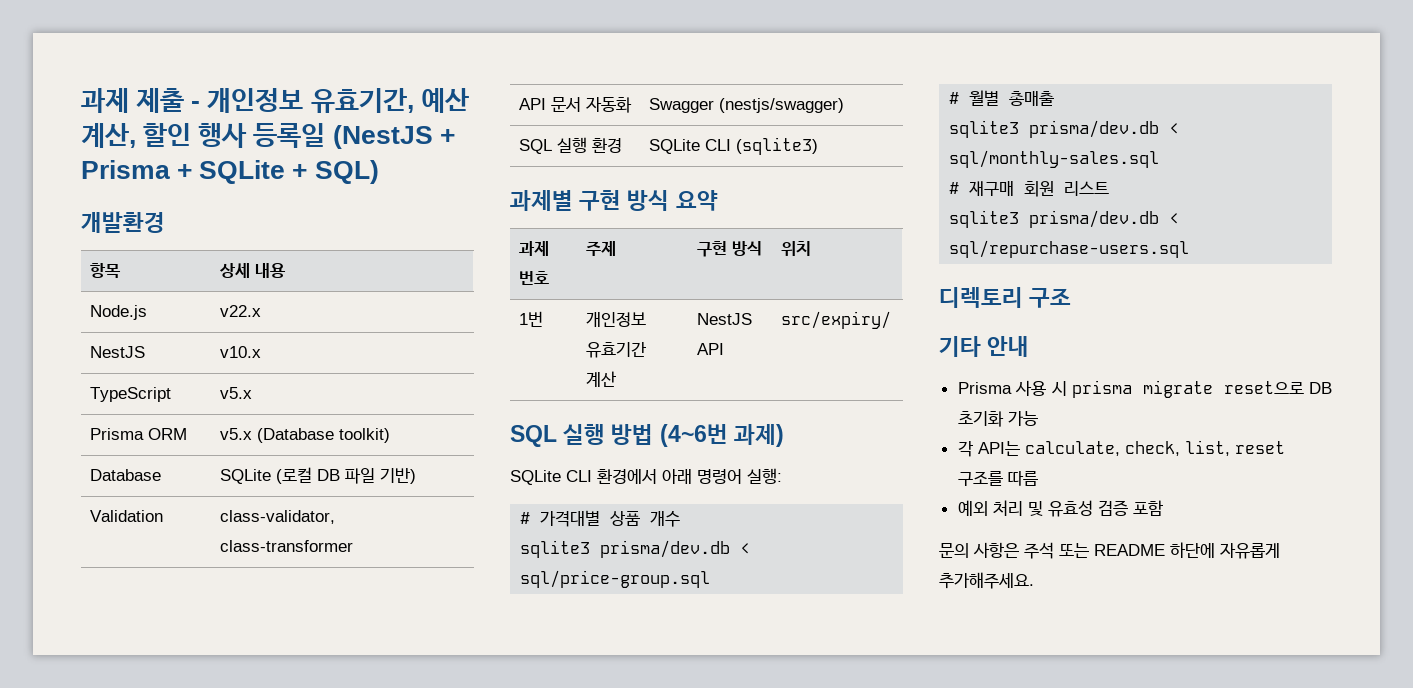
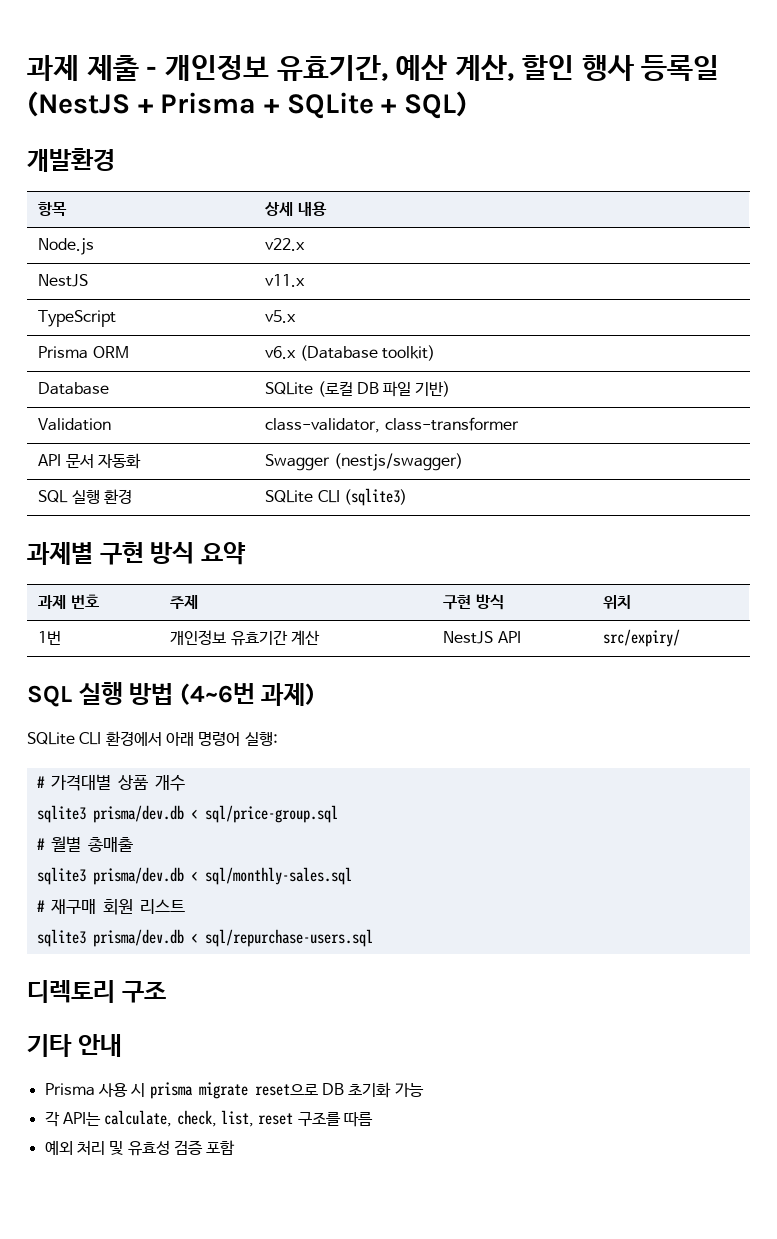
[220,346,262,358] v10.x -> [265,274,306,287] v11.x
[220,428,253,440] v5.x -> [265,346,297,359] v6.x
[939,542,1280,559] [939,572,1034,589] // 문의 사항은 주석 또는 README 하단에 자유롭게 추가해주세요. -> (236, 1147) none

